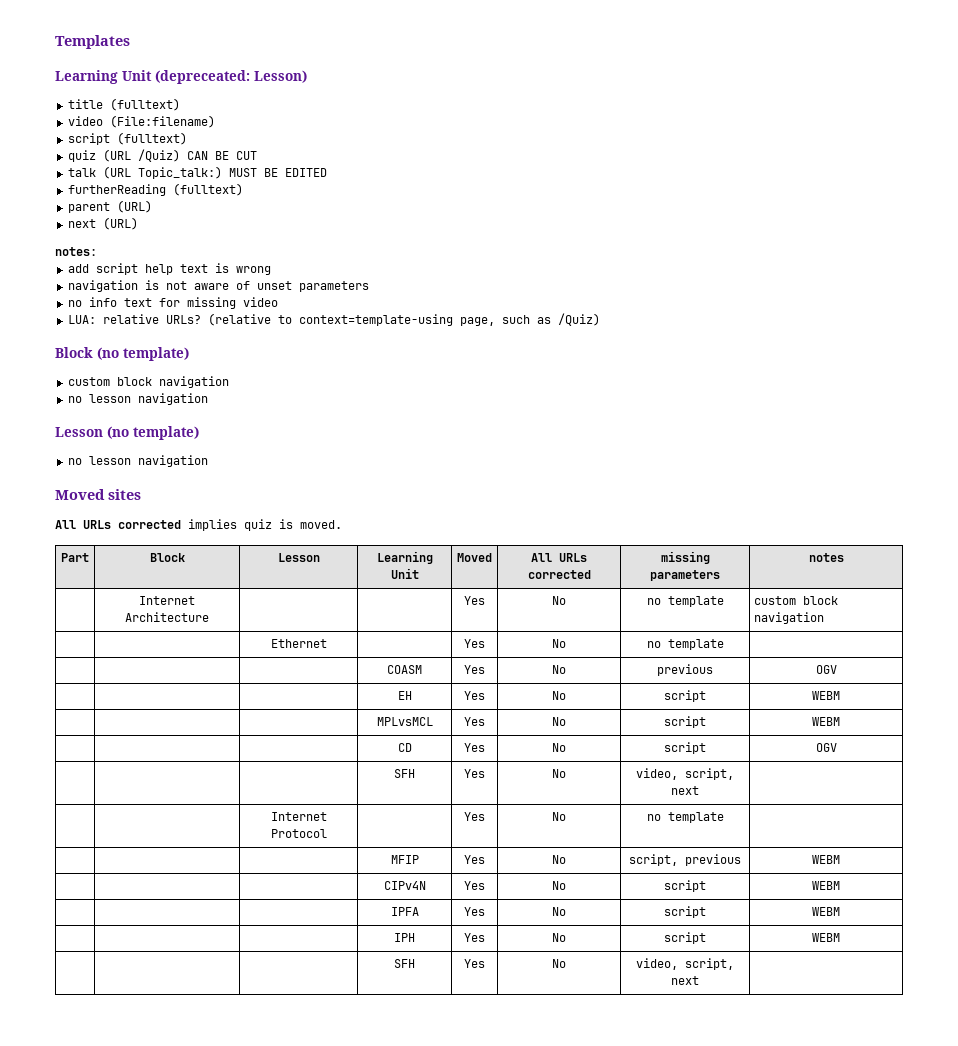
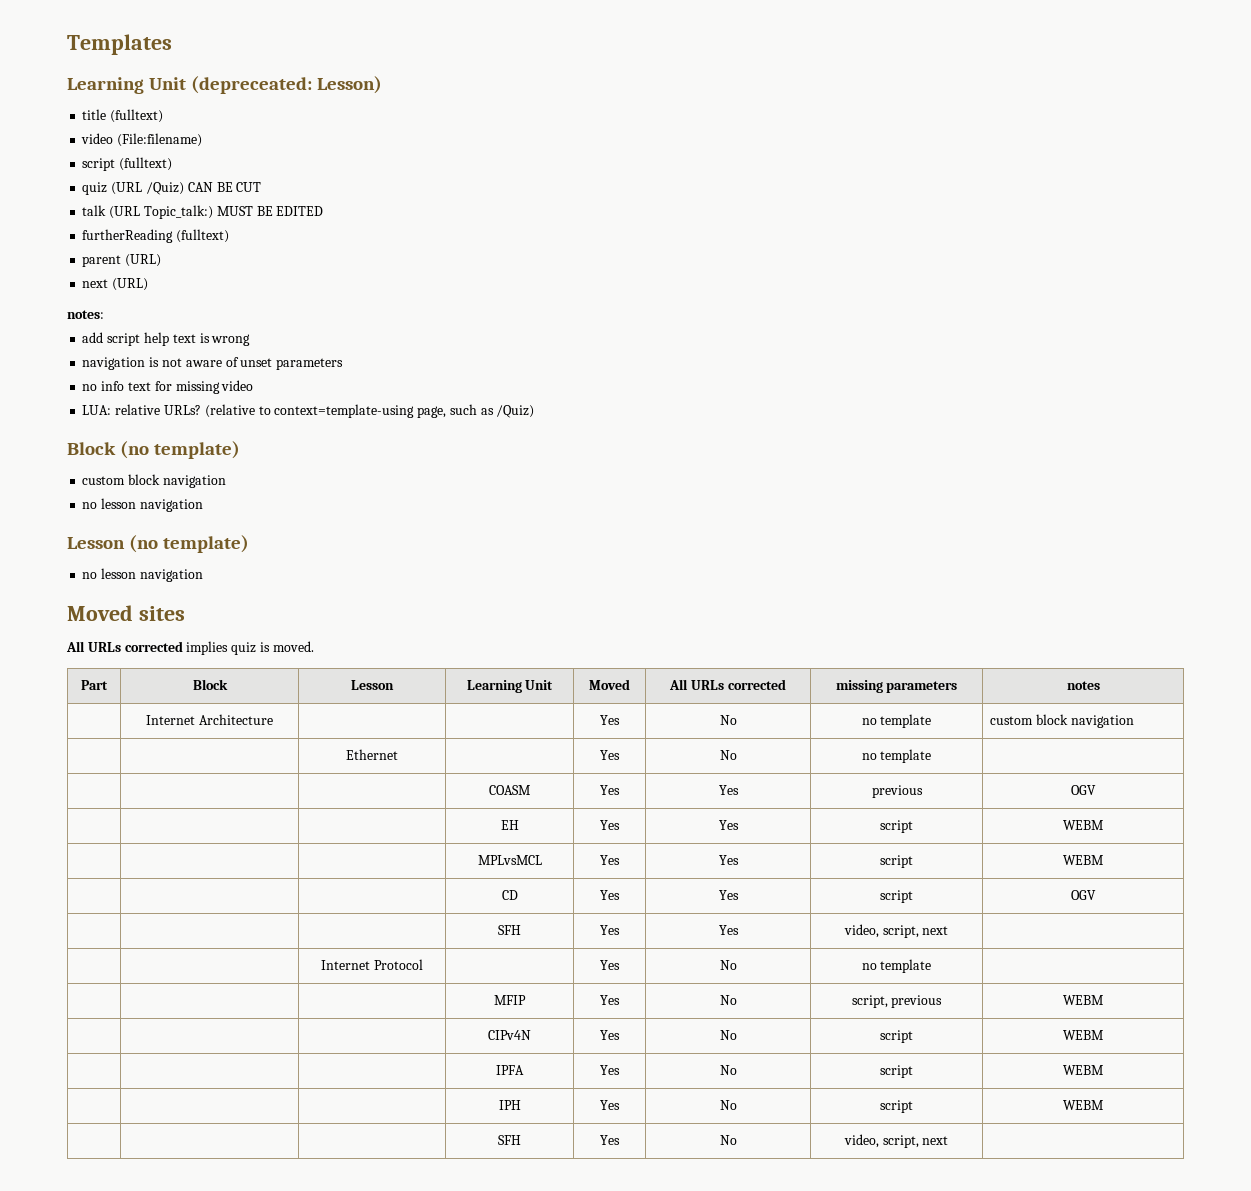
[552,665,566,674] No -> [718,785,739,795] Yes
[552,691,566,700] No -> [718,820,739,830] Yes
[552,717,566,726] No -> [718,855,739,865] Yes
[552,743,566,752] No -> [718,890,739,900] Yes
[552,769,566,778] No -> [718,925,739,935] Yes

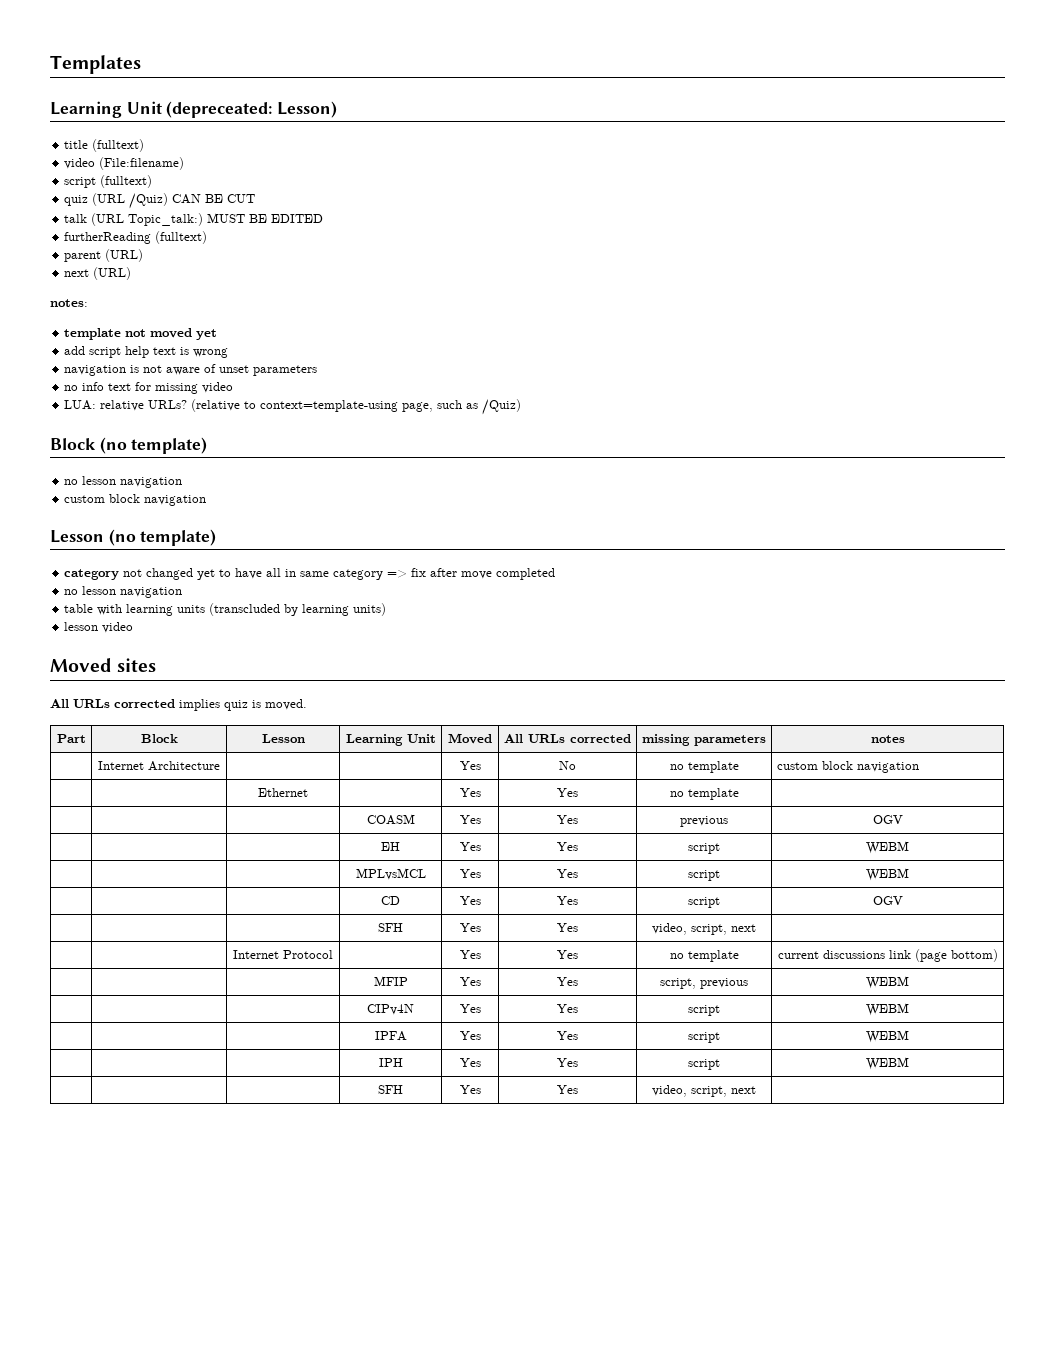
(104, 314) none -> [64,328,218,340] // template not moved yet
[82,474,226,488] [82,498,203,512] // custom block navigation // no lesson navigation -> [64,476,183,488] [64,494,207,506] // no lesson navigation // custom block navigation
[82,568,203,582] no lesson navigation -> [64,568,556,580] [64,586,183,598] [64,603,387,616] [64,622,134,633] category not changed yet to have all in same category => fix after move completed // no lesson navigation // table with learning units (transcluded by learning units) // lesson video
[719,750,737,760] No -> [557,788,578,797] Yes
[719,960,737,970] [861,959,932,973] No | no template | -> [557,950,578,959] [669,950,739,962] [777,949,998,962] Yes | no template | current discussions link (page bottom)
[719,995,737,1005] No -> [557,977,578,986] Yes
[719,1030,737,1040] No -> [557,1004,578,1013] Yes
[719,1065,737,1075] No -> [557,1031,578,1040] Yes
[719,1100,737,1110] No -> [557,1058,578,1067] Yes
[719,1135,737,1145] No -> [557,1085,578,1094] Yes

